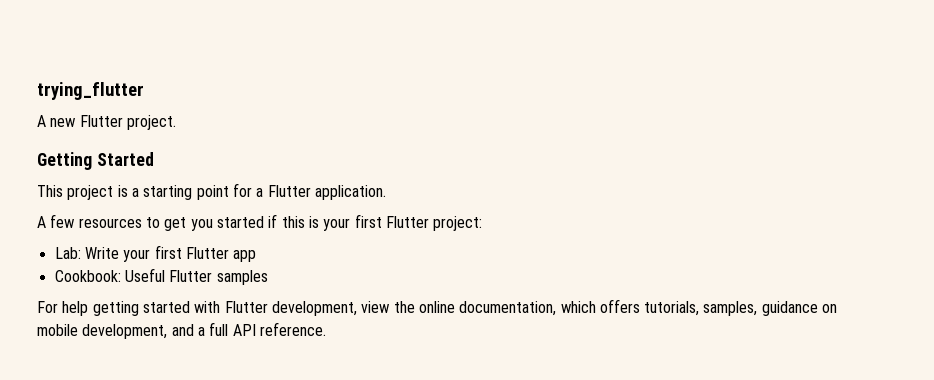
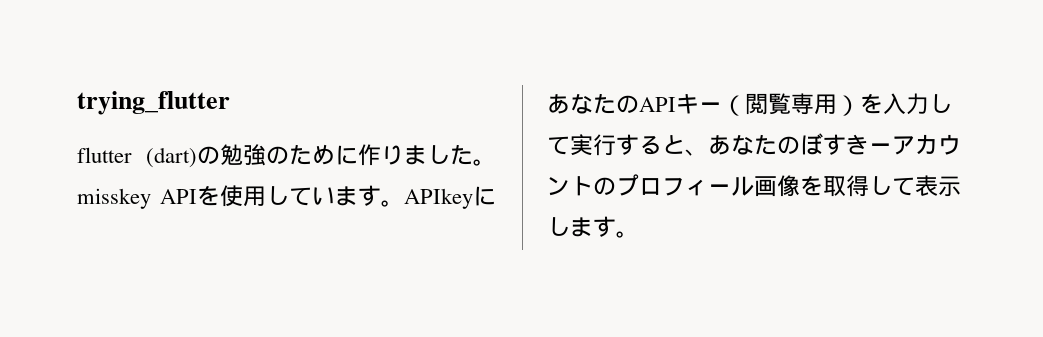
[37,115,176,130] [37,152,154,170] [37,183,386,200] [37,214,483,231] [54,245,257,262] [54,268,268,285] [37,299,838,316] [37,322,326,339] A new Flutter project. // Getting Started // This project is a starting point for a Flutter application. // A few resources to get you started if this is your first Flutter project: // Lab: Write your first Flutter app // Cookbook: Useful Flutter samples // For help getting started with Flutter development, view the online documentation, which offers tutorials, samples, guidance on mobile development, and a full API reference. -> [77,144,496,168] [77,185,496,209] [547,93,952,116] [547,133,961,156] [547,174,961,197] [547,216,639,238] flutter (dart)の勉強のために作りました。misskey APIを使用しています。APIkeyにあなたのAPIキー（閲覧専用）を入力して実行すると、あなたのぼすきーアカウントのプロフィール画像を取得して表示します。

